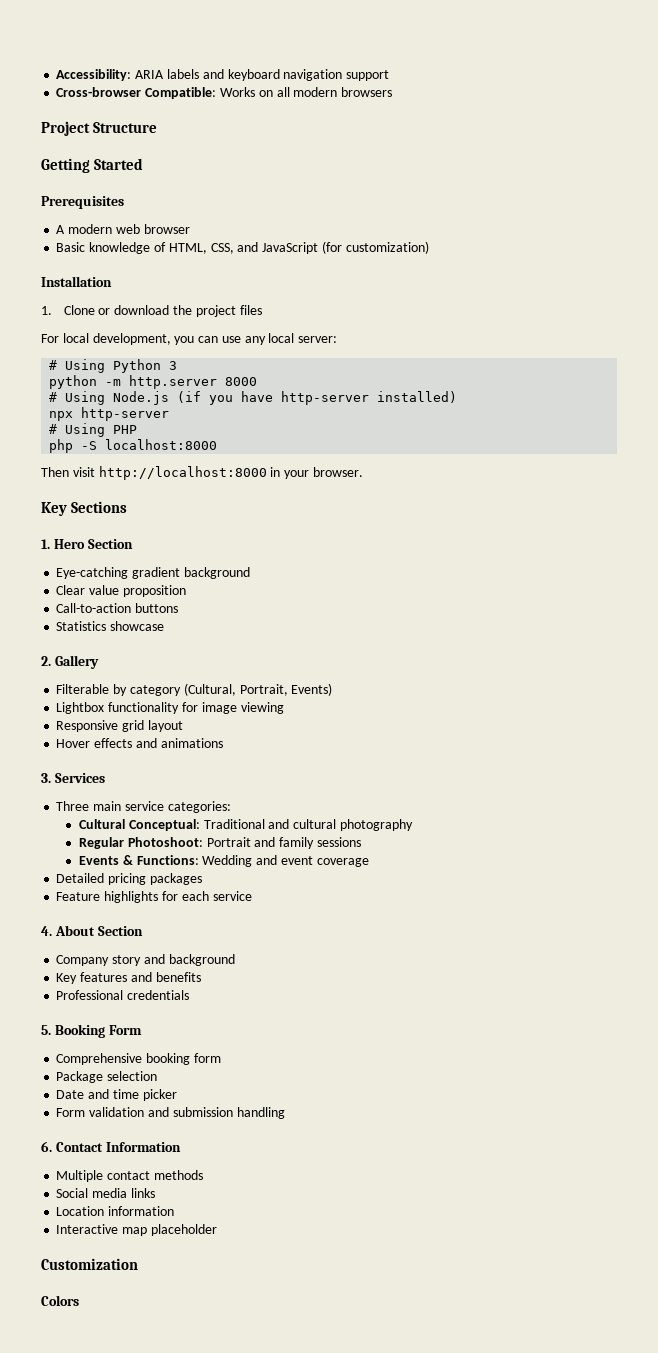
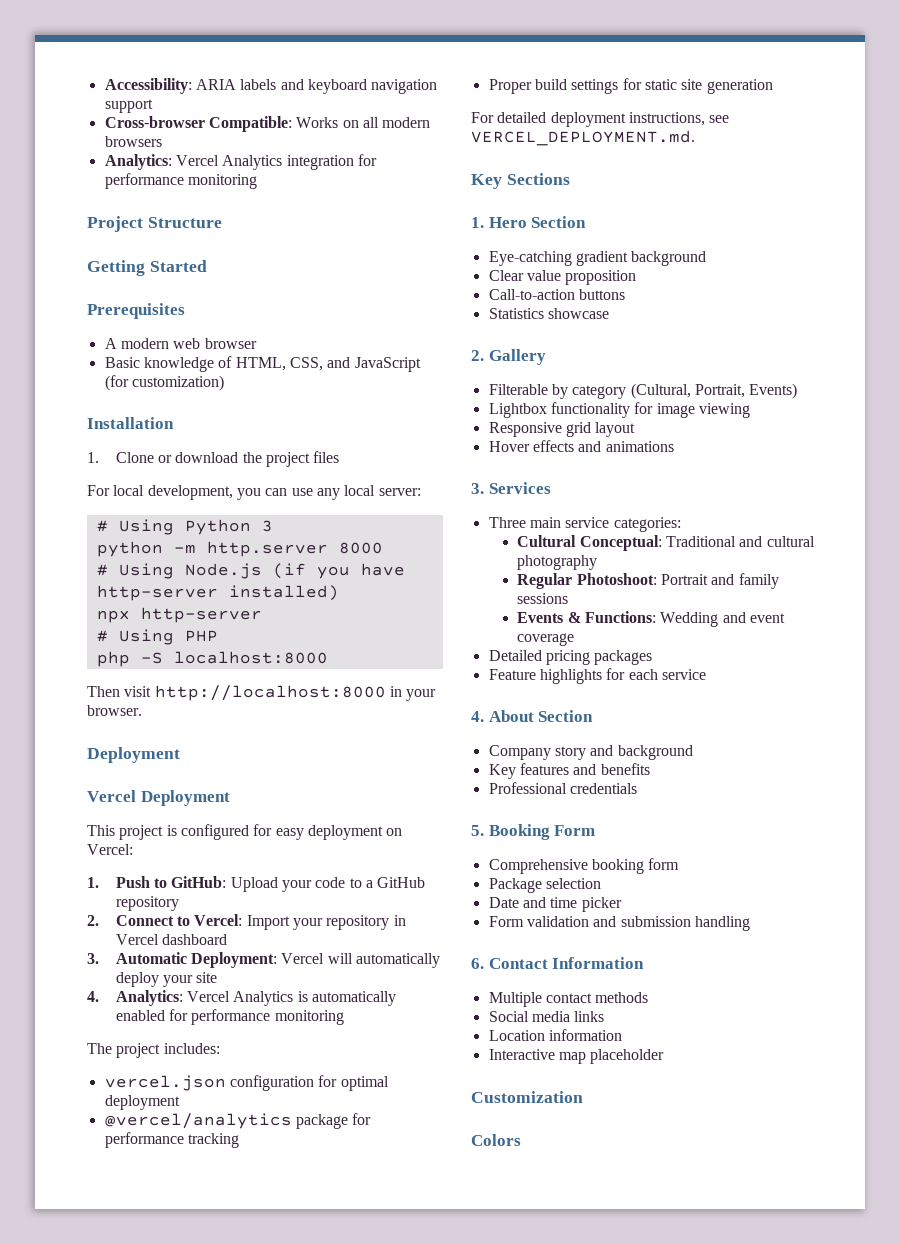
(393, 92) none -> [104,154,377,170] [104,173,257,189] // Analytics: Vercel Analytics integration for performance monitoring
(363, 472) none -> [87,747,180,763] [87,790,230,806] [87,824,403,840] [87,844,133,855] [87,876,426,892] [115,896,179,911] [87,914,406,930] [115,934,227,945] [87,952,440,968] [115,972,218,987] [87,990,396,1006] [115,1009,344,1025] [87,1043,220,1058] [104,1075,389,1091] [104,1095,180,1110] [104,1113,372,1129] [104,1132,239,1148] [488,78,773,94] [471,112,730,127] [471,130,695,146] // Deployment // Vercel Deployment // This project is configured for easy deployment on Vercel: // 1. Push to GitHub: Upload your code to a GitHub repository // 2. Connect to Vercel: Import your repository in Vercel dashboard // 3. Automatic Deployment: Vercel will automatically deploy your site // 4. Analytics: Vercel Analytics is automatically enabled for performance monitoring // The project includes: // vercel.json configuration for optimal deployment // @vercel/analytics package for performance tracking // Proper build settings for static site generation // For detailed deployment instructions, see VERCEL_DEPLOYMENT.md.

